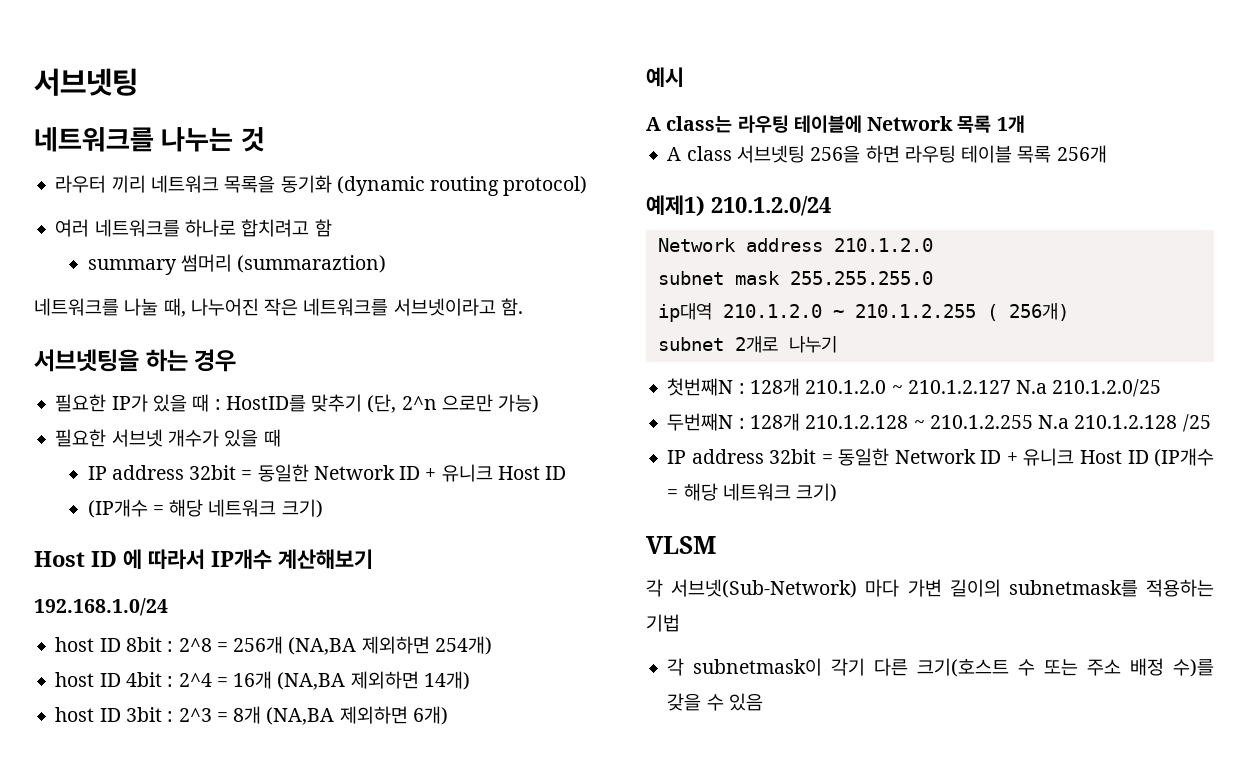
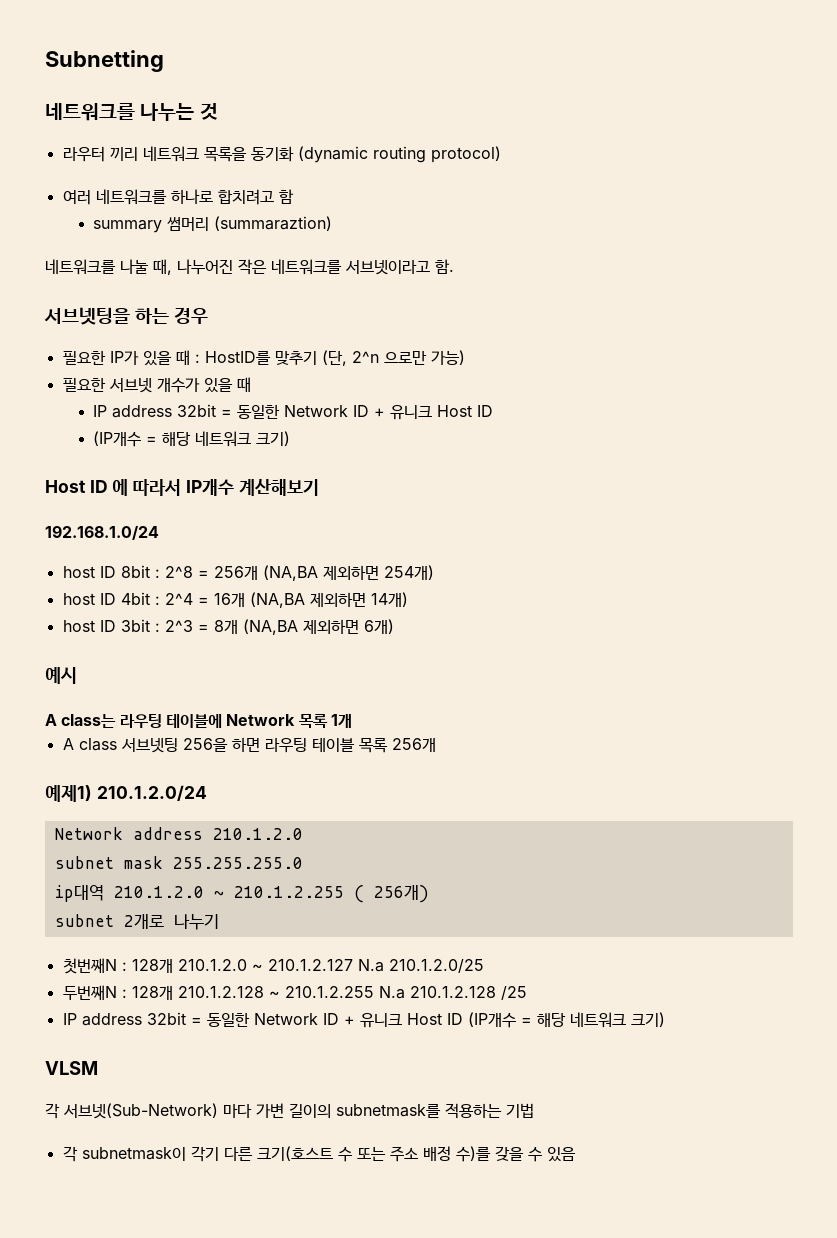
[34,68,138,96] 서브넷팅 -> [45,50,164,72] Subnetting

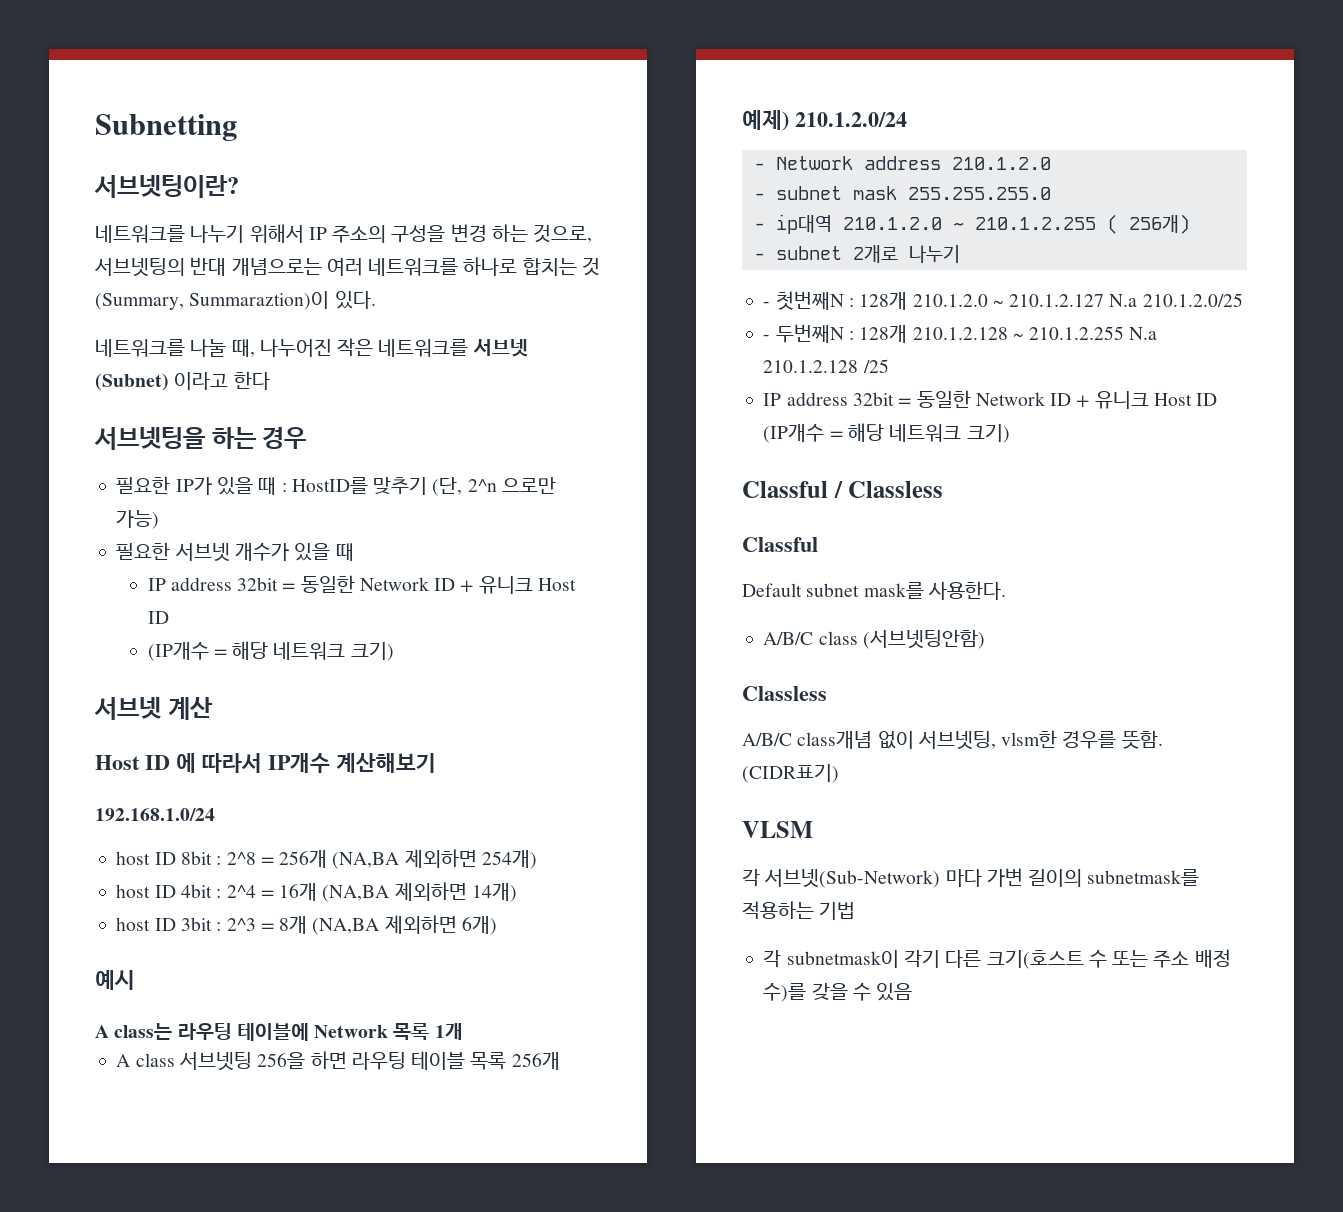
[45,103,218,121] [62,146,501,163] [62,189,294,205] [93,216,333,233] // 네트워크를 나누는 것 // 라우터 끼리 네트워크 목록을 동기화 (dynamic routing protocol) // 여러 네트워크를 하나로 합치려고 함 // summary 썸머리 (summaraztion) -> [94,175,239,198] [95,224,593,243] [94,257,600,277] [95,291,376,310] // 서브넷팅이란? // 네트워크를 나누기 위해서 IP 주소의 구성을 변경 하는 것으로, 서브넷팅의 반대 개념으로는 여러 네트워크를 하나로 합치는 것 (Summary, Summaraztion)이 있다.
[345,259,454,275] 서브넷이라고 함. -> [472,339,528,357] [95,371,270,391] 서브넷 (Subnet) 이라고 한다
(291, 438) none -> [94,697,213,720] // 서브넷 계산
[45,785,92,802] 예제1) -> [742,110,789,131] 예제)
(207, 793) none -> [753,163,765,170] -
(303, 834) none -> [753,193,765,200] -
(303, 863) none -> [753,223,765,230] -
(429, 894) none -> [753,253,765,260] -
(219, 922) none -> [763,302,771,307] -
(484, 966) none -> [763,335,771,340] -
(665, 1019) none -> [742,481,944,498] [742,537,818,552] [742,581,1006,600] [763,629,985,649] [742,686,827,701] [742,730,1163,750] [742,764,839,783] // Classful / Classless // Classful // Default subnet mask를 사용한다. // A/B/C class (서브넷팅안함) // Classless // A/B/C class개념 없이 서브넷팅, vlsm한 경우를 뜻함. (CIDR표기)

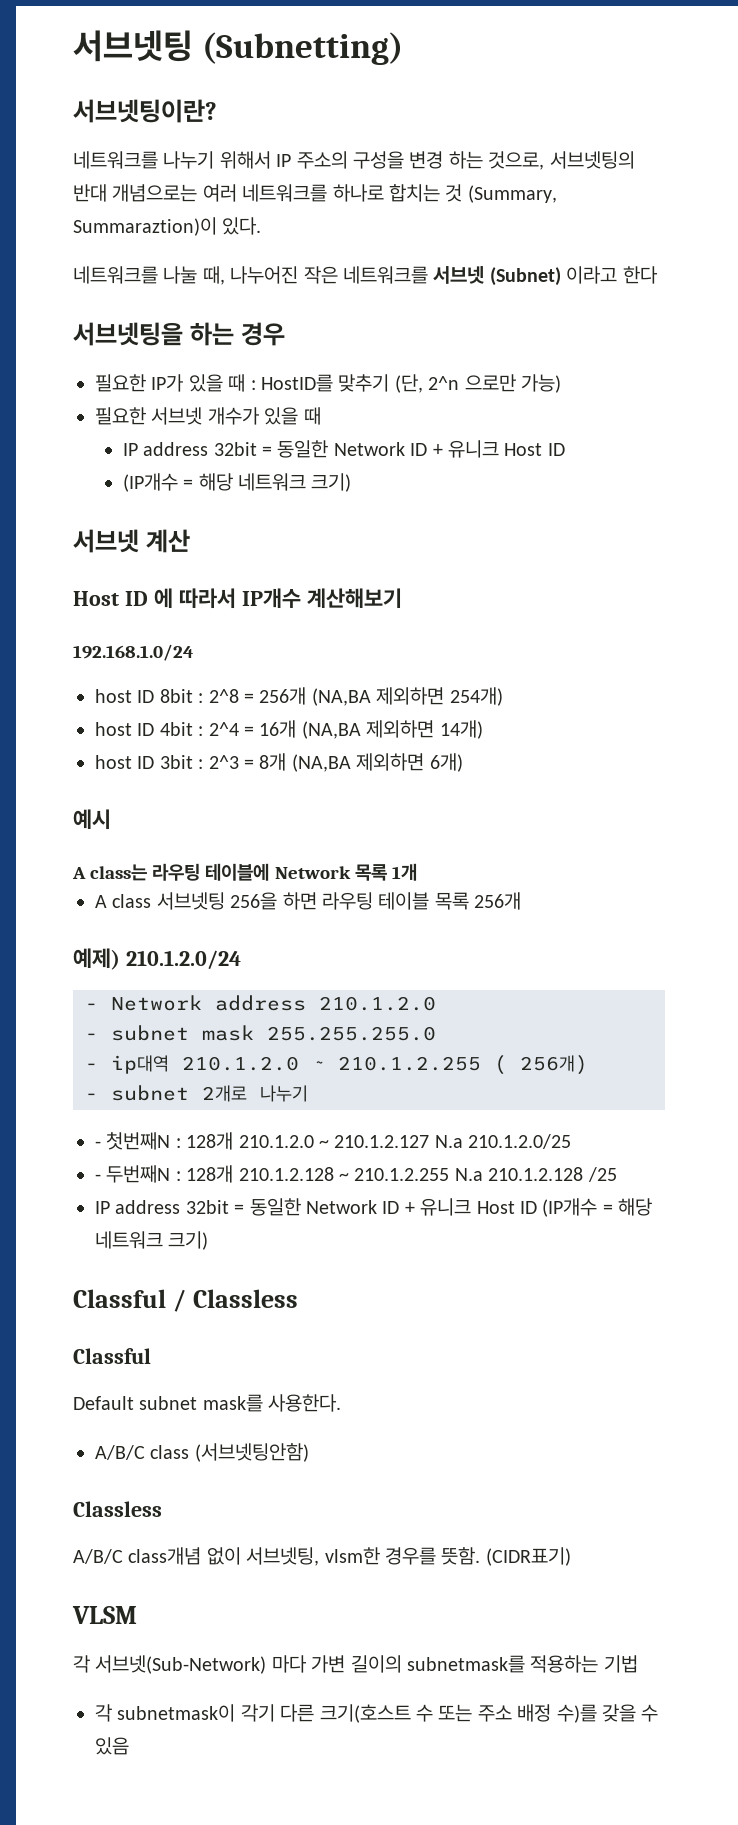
[95,114,237,141] Subnetting -> [73,30,404,65] 서브넷팅 (Subnetting)

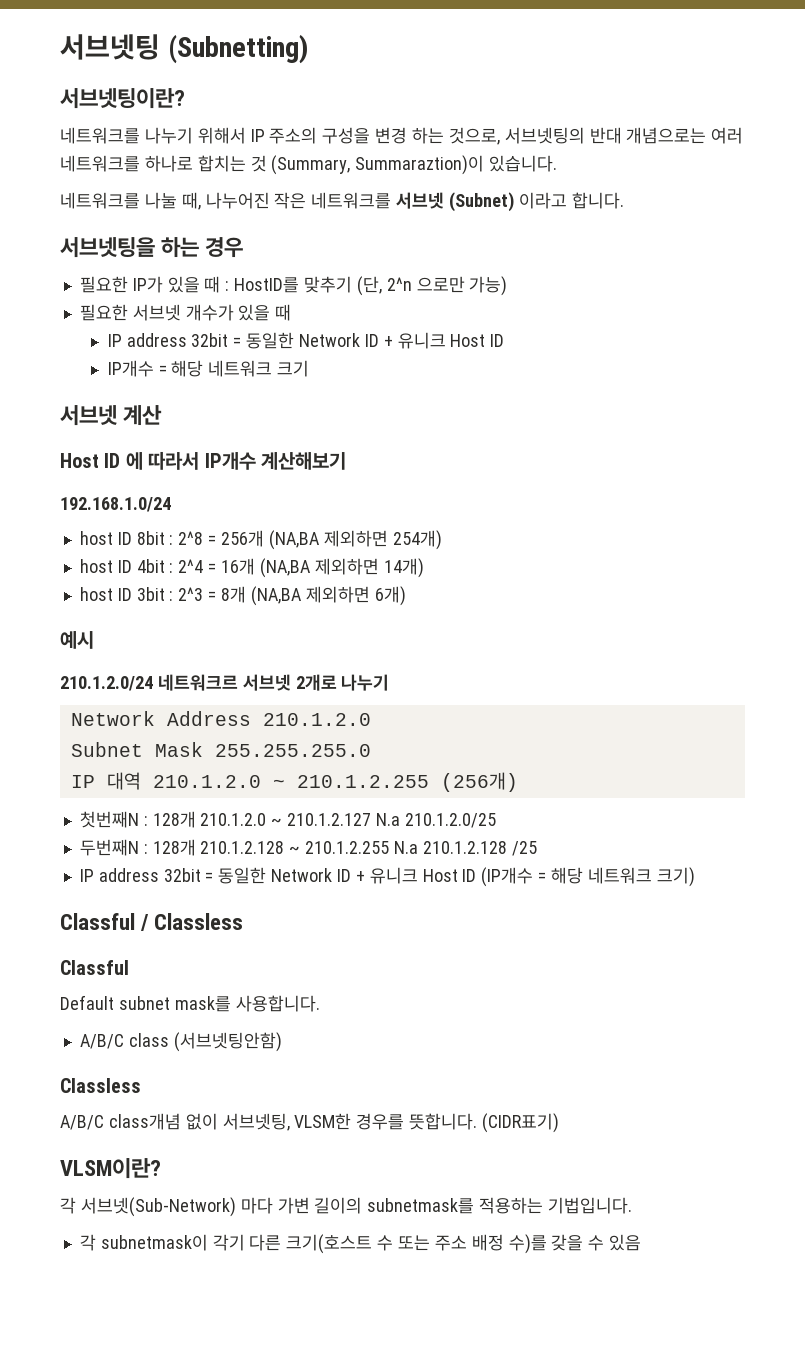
[222,217,262,235] 있다. -> [489,155,558,172] 있습니다.
[622,266,658,284] 한다 -> [571,192,624,209] 합니다.
[122,473,352,492] (IP개수 = 해당 네트워크 크기) -> [107,360,310,377] IP개수 = 해당 네트워크 크기
[72,863,417,881] [95,892,522,910] [73,948,241,970] [85,995,436,1011] [85,1025,254,1041] A class는 라우팅 테이블에 Network 목록 1개 // A class 서브넷팅 256을 하면 라우팅 테이블 목록 256개 // 예제) 210.1.2.0/24 // - Network address 210.1.2.0 // - subnet mask -> [60,674,390,691] [70,711,371,726] [70,742,203,757] 210.1.2.0/24 네트워크르 서브넷 2개로 나누기 // Network Address 210.1.2.0 // Subnet Mask
[85,1055,169,1074] - ip대역 -> [70,772,141,790] IP 대역
[494,1055,588,1075] [85,1085,308,1102] [95,1141,101,1148] ( 256개) // - subnet 2개로 나누기 // - -> [440,772,518,792] (256개) //
[95,1174,101,1181] - -> (496, 820) none
[268,1394,342,1412] 사용한다. -> [235,995,320,1012] 사용합니다.
[324,1547,481,1565] vlsm한 경우를 뜻함. -> [294,1113,478,1130] VLSM한 경우를 뜻합니다.
[72,1606,137,1624] VLSM -> [60,1158,161,1179] VLSM이란?
[603,1655,638,1673] 기법 -> [548,1197,633,1214] 기법입니다.

